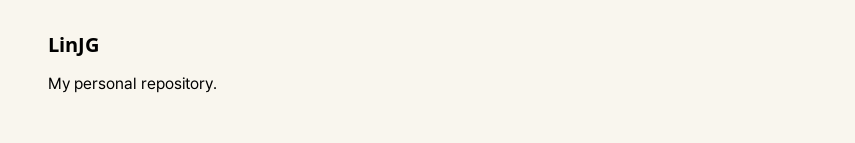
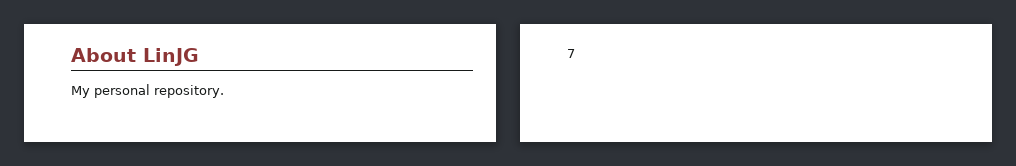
(48, 46) none -> [71,48,136,62] About
(217, 85) none -> [567,49,575,58] // 7

